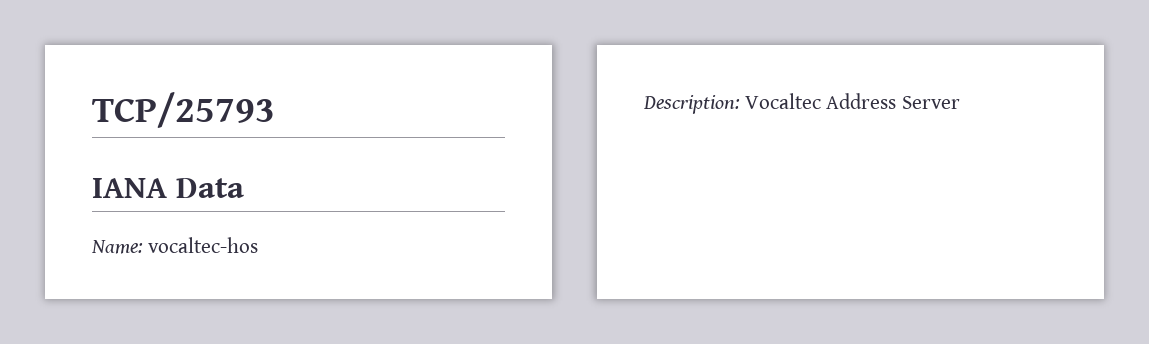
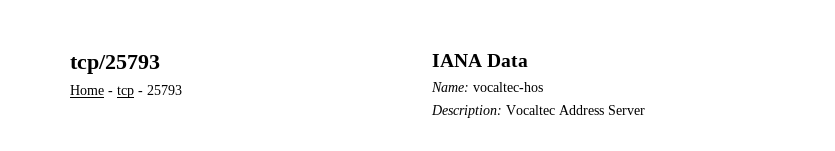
[92,92,275,128] TCP/25793 -> [70,55,160,74] [70,85,182,98] tcp/25793 // Home - tcp - 25793

